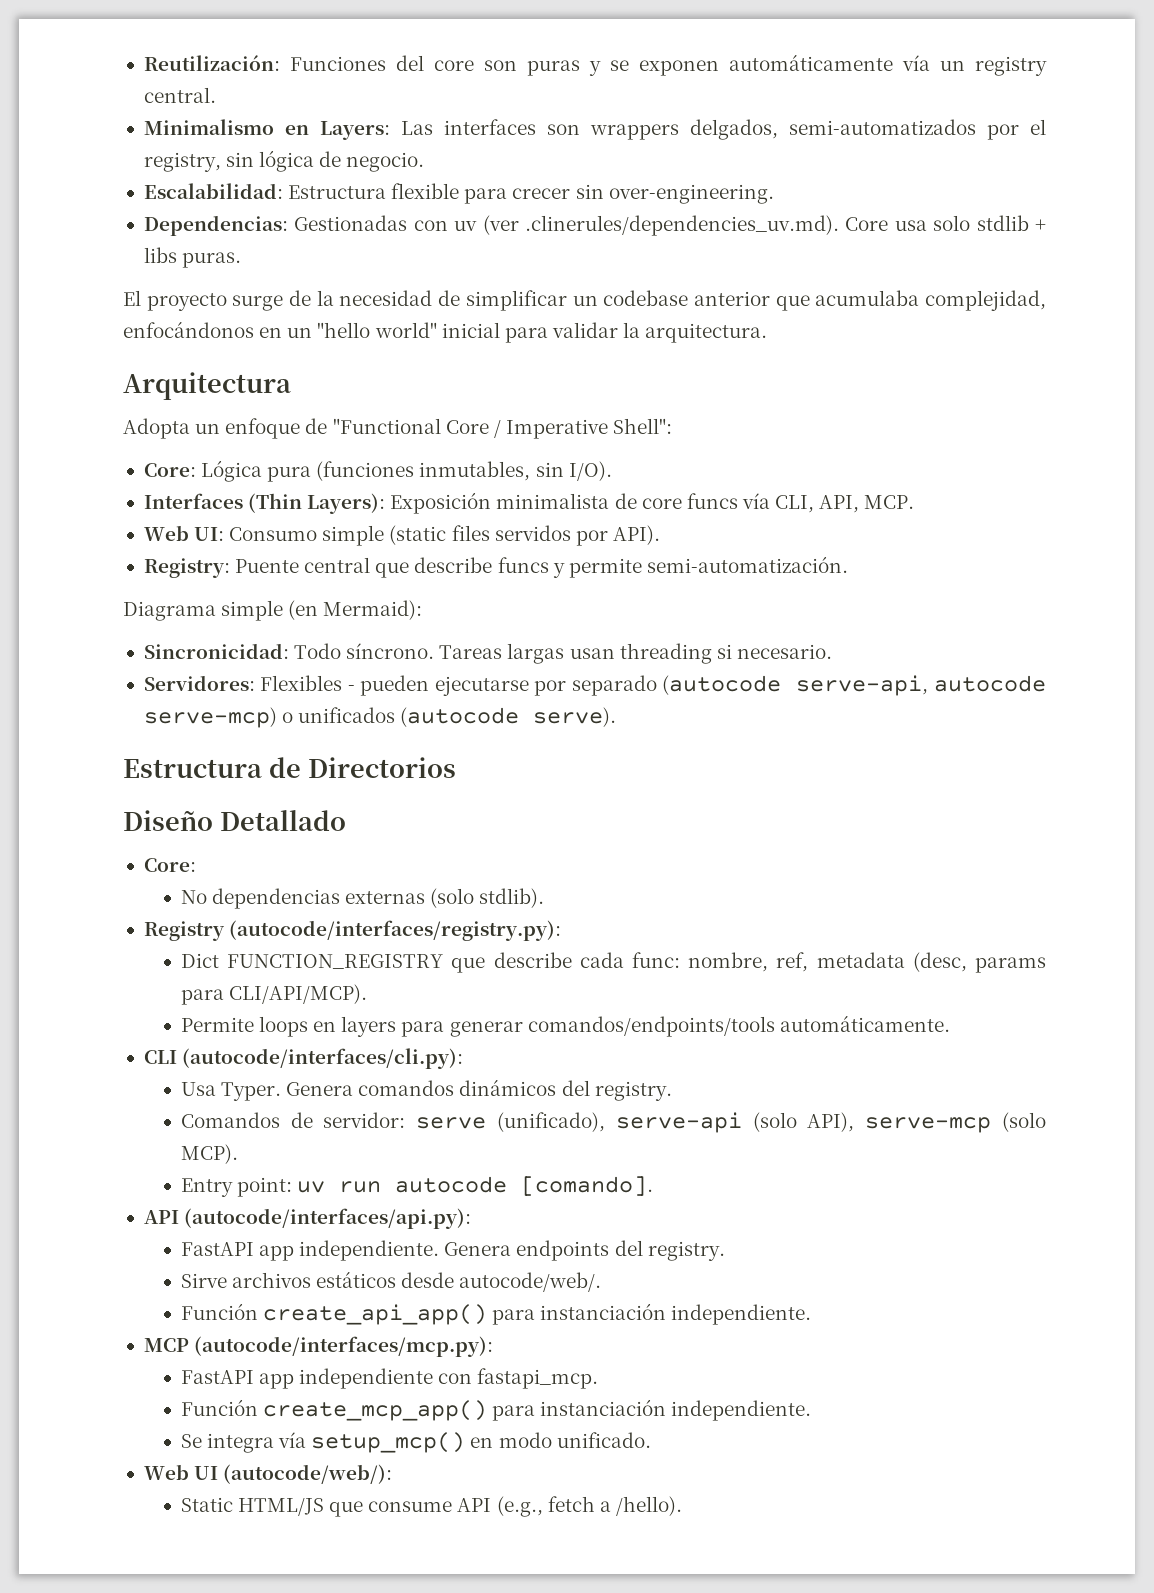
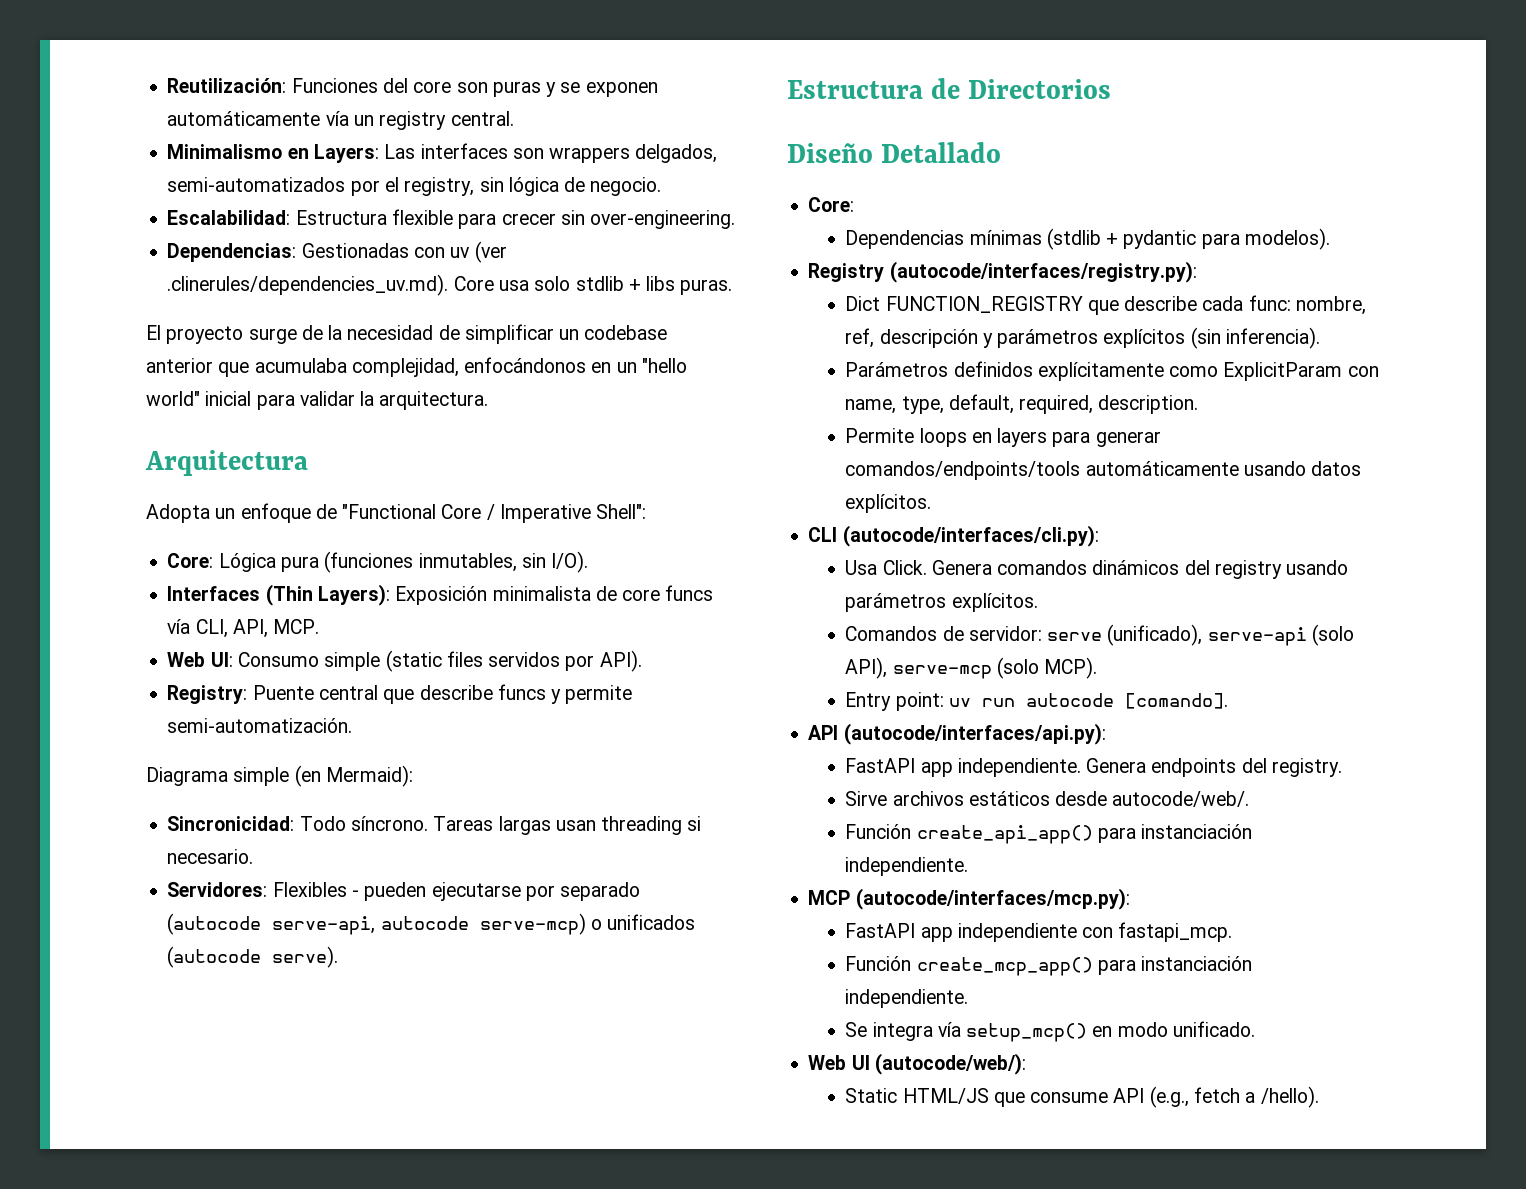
[180,888,545,909] No dependencias externas (solo stdlib). -> [845,228,1330,250] Dependencias mínimas (stdlib + pydantic para modelos).
[816,952,1046,973] [180,984,367,1005] metadata (desc, params para CLI/API/MCP). -> [879,327,1320,349] [845,361,1379,381] [845,394,1199,414] descripción y parámetros explícitos (sin inferencia). // Parámetros definidos explícitamente como ExplicitParam con name, type, default, required, description.
[779,1015,950,1032] automáticamente. -> [1085,461,1362,476] [845,494,932,513] automáticamente usando datos explícitos.
[220,1082,281,1101] Typer. -> [882,560,927,575] Click.
[594,1081,672,1101] registry. -> [1214,560,1349,579] [845,593,1038,612] registry usando parámetros explícitos.

